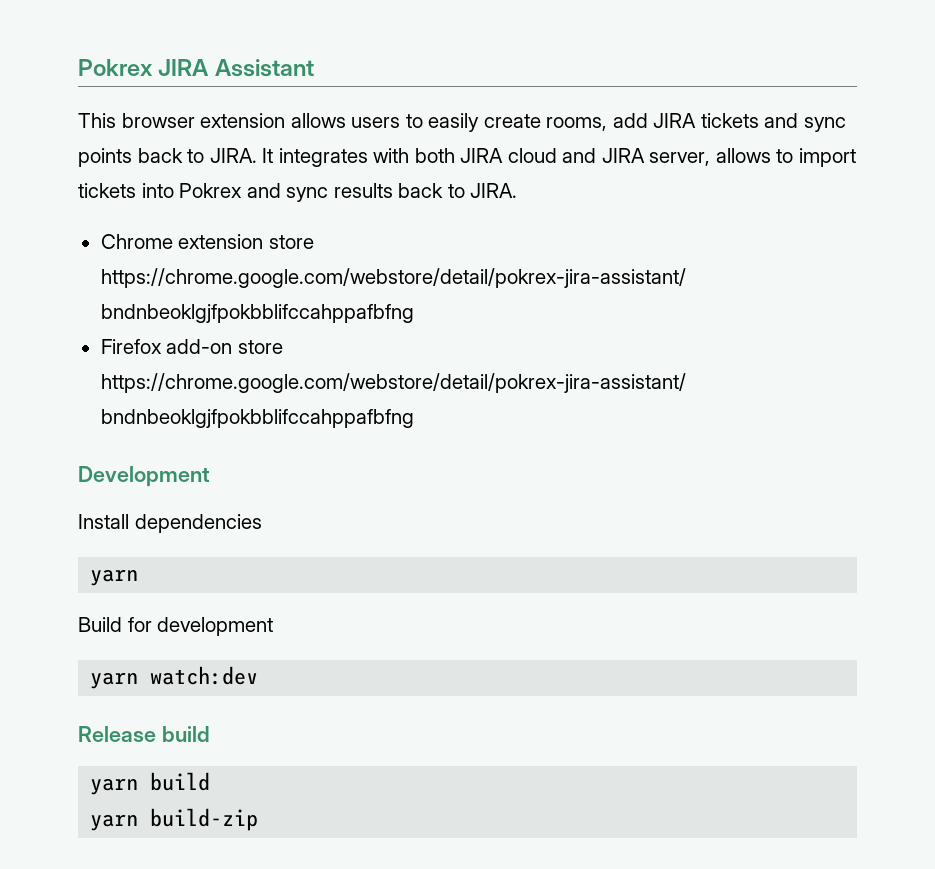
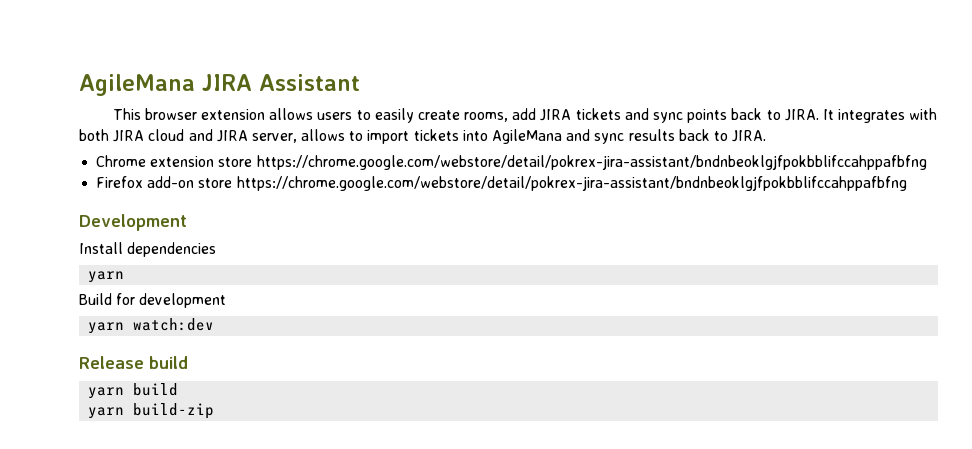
[78,59,153,76] Pokrex -> [79,74,195,96] AgileMana
[179,183,243,198] Pokrex -> [492,129,563,144] AgileMana

